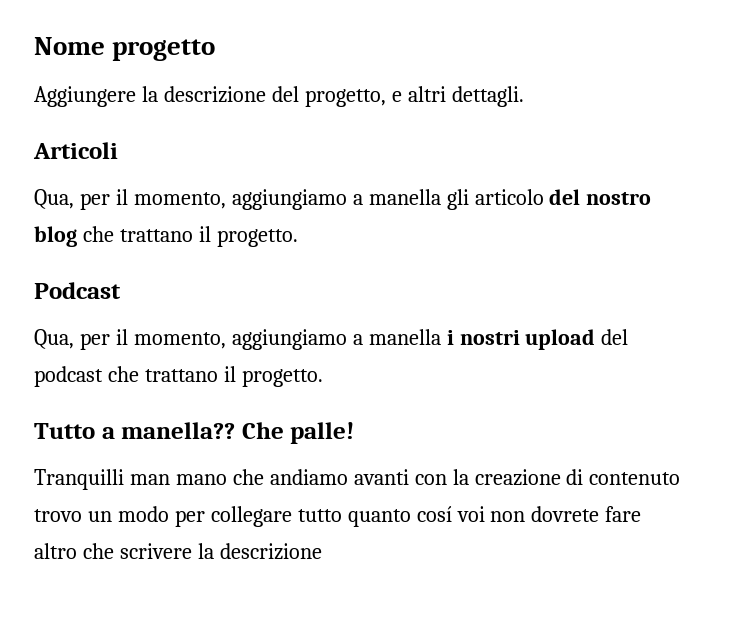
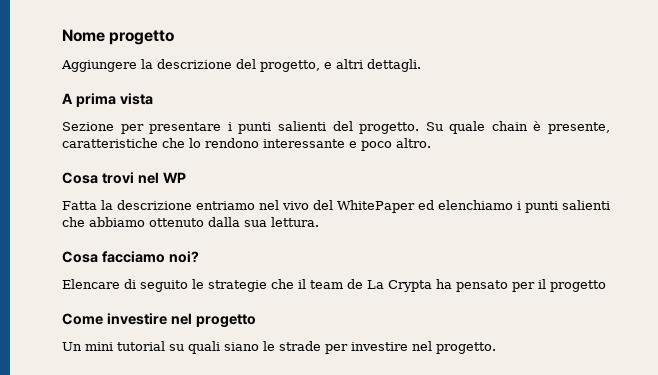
[33,142,118,159] [34,189,652,210] [34,226,298,247] [34,282,121,299] [34,329,629,350] [34,366,323,387] [34,422,355,444] [34,469,681,490] [34,506,642,527] [34,543,322,560] Articoli // Qua, per il momento, aggiungiamo a manella gli articolo del nostro blog che trattano il progetto. // Podcast // Qua, per il momento, aggiungiamo a manella i nostri upload del podcast che trattano il progetto. // Tutto a manella?? Che palle! // Tranquilli man mano che andiamo avanti con la creazione di contenuto trovo un modo per collegare tutto quanto cosí voi non dovrete fare altro che scrivere la descrizione -> [62,93,153,107] [62,121,610,134] [62,138,431,151] [62,172,186,184] [62,200,610,213] [62,217,319,227] [62,251,199,263] [62,279,606,292] [62,313,256,328] [62,341,496,354] A prima vista // Sezione per presentare i punti salienti del progetto. Su quale chain è presente, caratteristiche che lo rendono interessante e poco altro. // Cosa trovi nel WP // Fatta la descrizione entriamo nel vivo del WhitePaper ed elenchiamo i punti salienti che abbiamo ottenuto dalla sua lettura. // Cosa facciamo noi? // Elencare di seguito le strategie che il team de La Crypta ha pensato per il progetto // Come investire nel progetto // Un mini tutorial su quali siano le strade per investire nel progetto.

